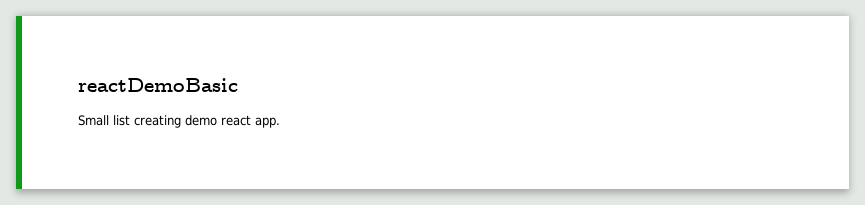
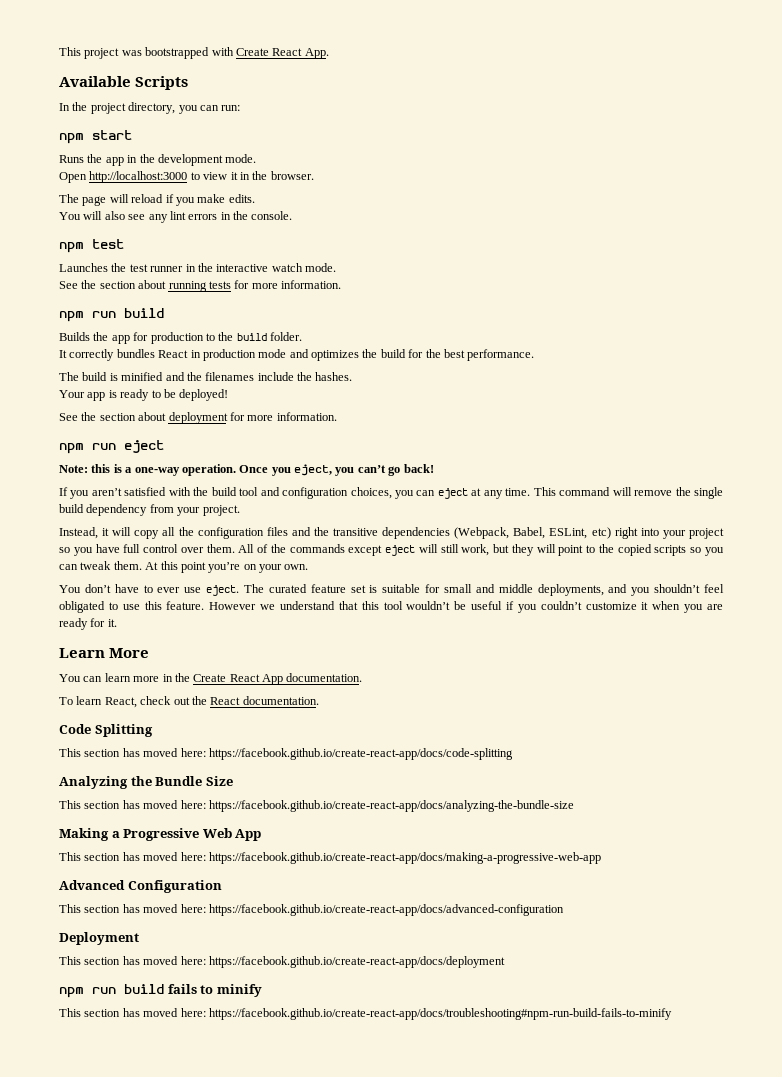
[78,78,238,92] [78,115,280,128] reactDemoBasic // Small list creating demo react app. -> [59,47,329,59] [59,76,189,90] [59,102,241,114] [59,130,132,144] [59,154,257,166] [59,171,314,183] [59,194,255,206] [59,211,293,223] [59,239,124,253] [59,263,336,272] [59,280,341,292] [59,308,164,322] [59,332,302,344] [59,349,535,361] [59,372,353,381] [59,389,229,401] [59,412,337,424] [59,440,164,454] [59,464,434,476] [59,487,723,499] [59,504,240,516] [59,527,724,539] [59,544,724,556] [59,561,309,573] [59,584,724,596] [59,601,723,613] [59,618,117,630] [59,648,150,658] [59,673,363,685] [59,696,319,708] [59,724,153,737] [59,748,513,760] [59,776,233,789] [59,800,574,812] [59,828,262,841] [59,852,601,864] [59,880,222,893] [59,904,564,916] [59,932,139,945] [59,956,505,968] [59,984,262,998] [59,1008,672,1020] This project was bootstrapped with Create React App. // Available Scripts // In the project directory, you can run: // npm start // Runs the app in the development mode. // Open http://localhost:3000 to view it in the browser. // The page will reload if you make edits. // You will also see any lint errors in the console. // npm test // Launches the test runner in the interactive watch mode. // See the section about running tests for more information. // npm run build // Builds the app for production to the build folder. // It correctly bundles React in production mode and optimizes the build for the best performance. // The build is minified and the filenames include the hashes. // Your app is ready to be deployed! // See the section about deployment for more information. // npm run eject // Note: this is a one-way operation. Once you eject, you can’t go back! // If you aren’t satisfied with the build tool and configuration choices, you can eject at any time. This command will remove the single build dependency from your project. // Instead, it will copy all the configuration files and the transitive dependencies (Webpack, Babel, ESLint, etc) right into your project so you have full control over them. All of the commands except eject will still work, but they will point to the copied scripts so you can tweak them. At this point you’re on your own. // You don’t have to ever use eject. The curated feature set is suitable for small and middle deployments, and you shouldn’t feel obligated to use this feature. However we understand that this tool wouldn’t be useful if you couldn’t customize it when you are ready for it. // Learn More // You can learn more in the Create React App documentation. // To learn React, check out the React documentation. // Code Splitting // This section has moved here: https://facebook.github.io/create-react-app/docs/code-splitting // Analyzing the Bundle Size // This section has moved here: https://facebook.github.io/create-react-app/docs/analyzing-the-bundle-size // Making a Progressive Web App // This section has moved here: https://facebook.github.io/create-react-app/docs/making-a-progressive-web-app // Advanced Configuration // This section has moved here: https://facebook.github.io/create-react-app/docs/advanced-configuration // Deployment // This section has moved here: https://facebook.github.io/create-react-app/docs/deployment // npm run build fails to minify // This section has moved here: https://facebook.github.io/create-react-app/docs/troubleshooting#npm-run-build-fails-to-minify

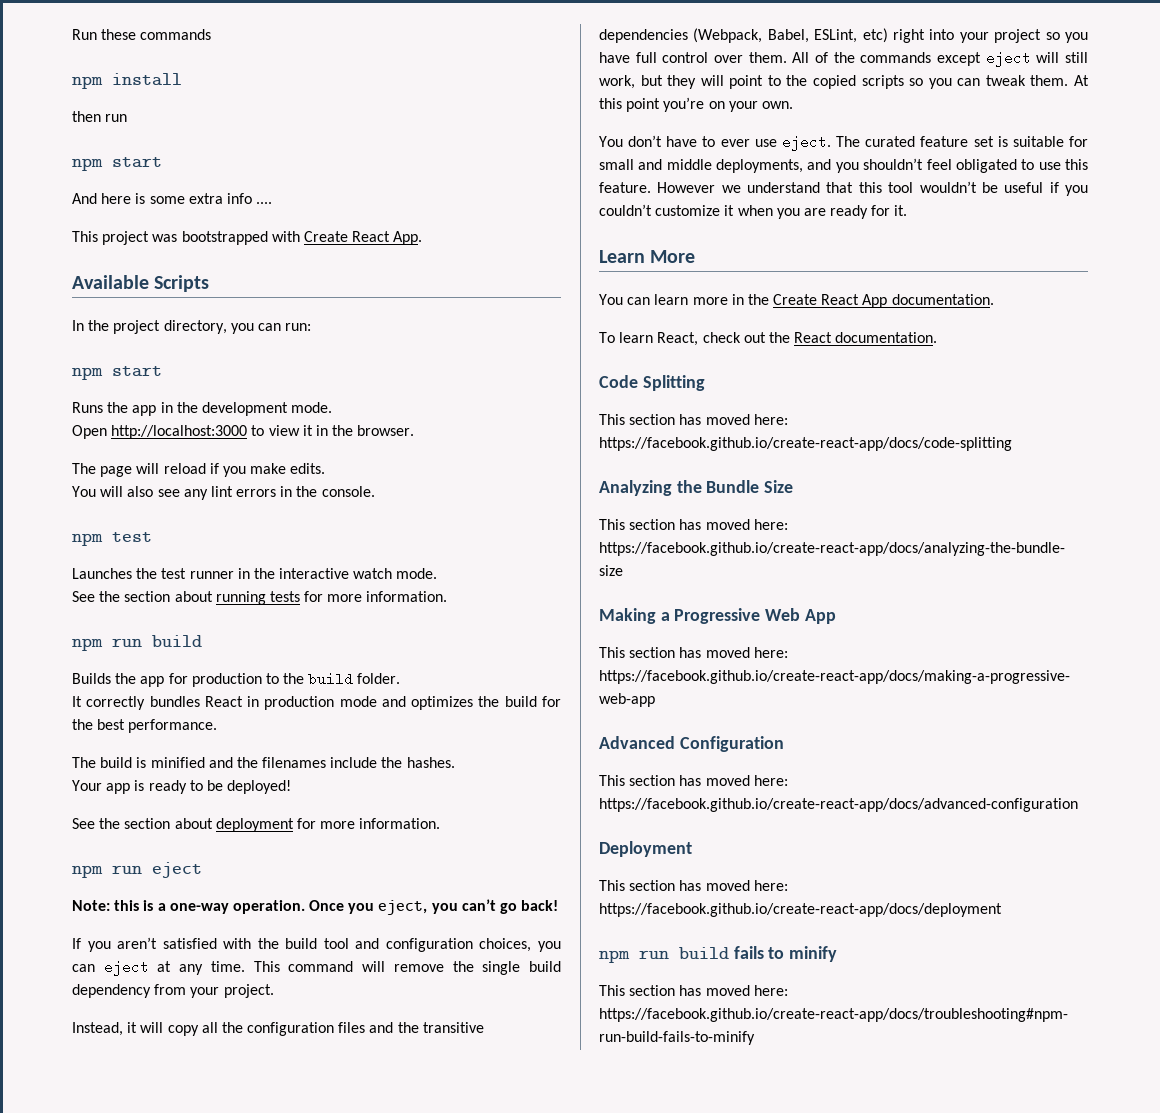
(59, 51) none -> [72,29,212,40] [72,73,182,89] [72,111,128,122] [72,157,162,171] [72,193,273,204] Run these commands // npm install // then run // npm start // And here is some extra info .... //

